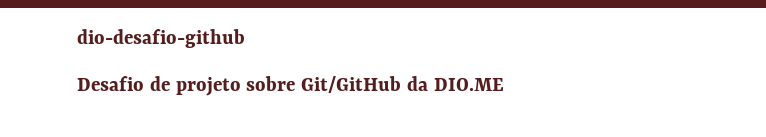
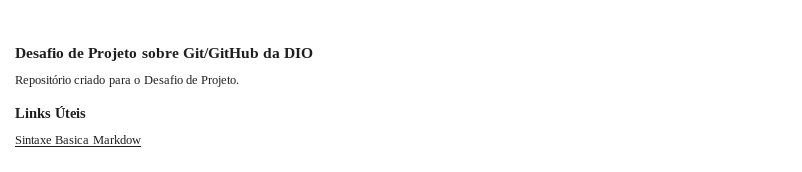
[77,29,245,48] [77,76,241,96] dio-desafio-github // Desafio de projeto -> [15,48,138,61] Desafio de Projeto
[433,78,504,91] DIO.ME -> [284,48,314,58] [15,75,240,87] [15,106,86,118] [15,135,141,144] DIO // Repositório criado para o Desafio de Projeto. // Links Úteis // Sintaxe Basica Markdow

